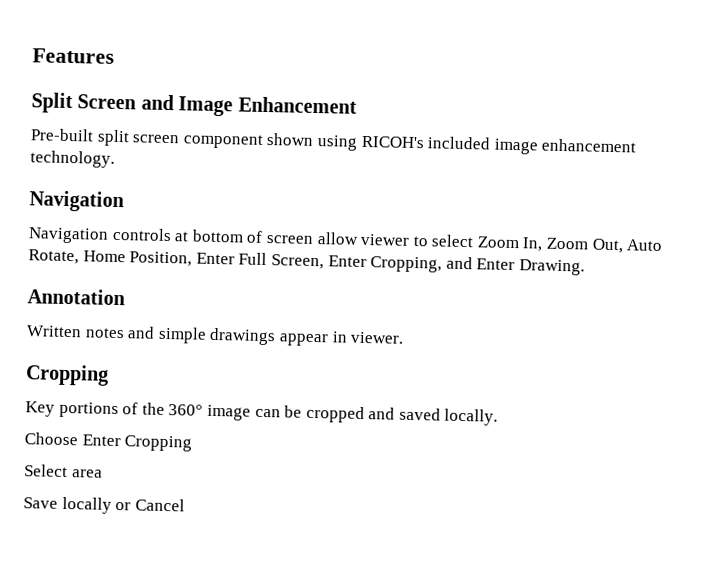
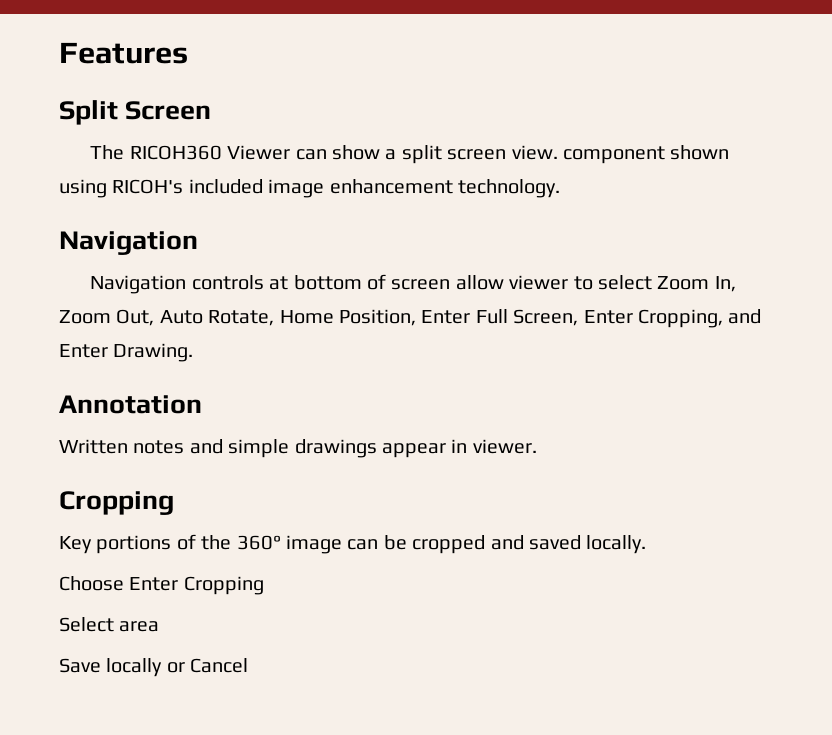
[140,94,357,117] [30,128,94,142] and Image Enhancement // Pre-built -> [90,145,397,160] // The RICOH360 Viewer can show a
(181, 139) none -> [511,145,558,160] view.

